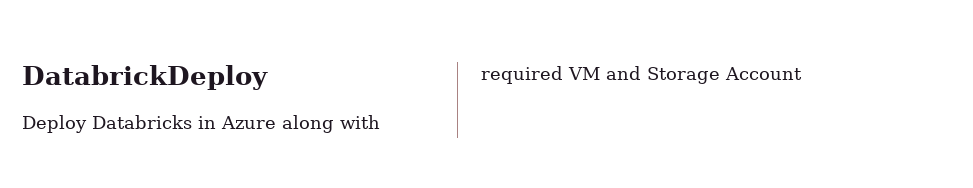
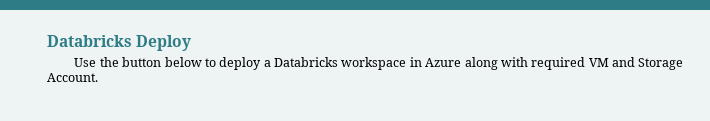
[22,65,268,90] [22,115,192,133] DatabrickDeploy // Deploy Databricks -> [47,35,192,51] [74,57,407,70] Databricks Deploy // Use the button below to deploy a Databricks workspace
[725,67,802,80] Account -> [47,73,98,82] Account.

